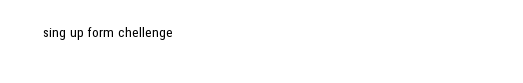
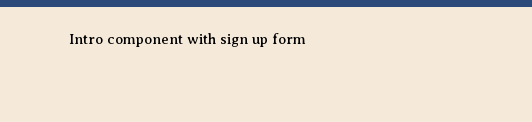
[43,28,66,40] sing -> [69,33,248,47] Intro component with sign
[117,27,173,40] chellenge -> (306, 38) none

